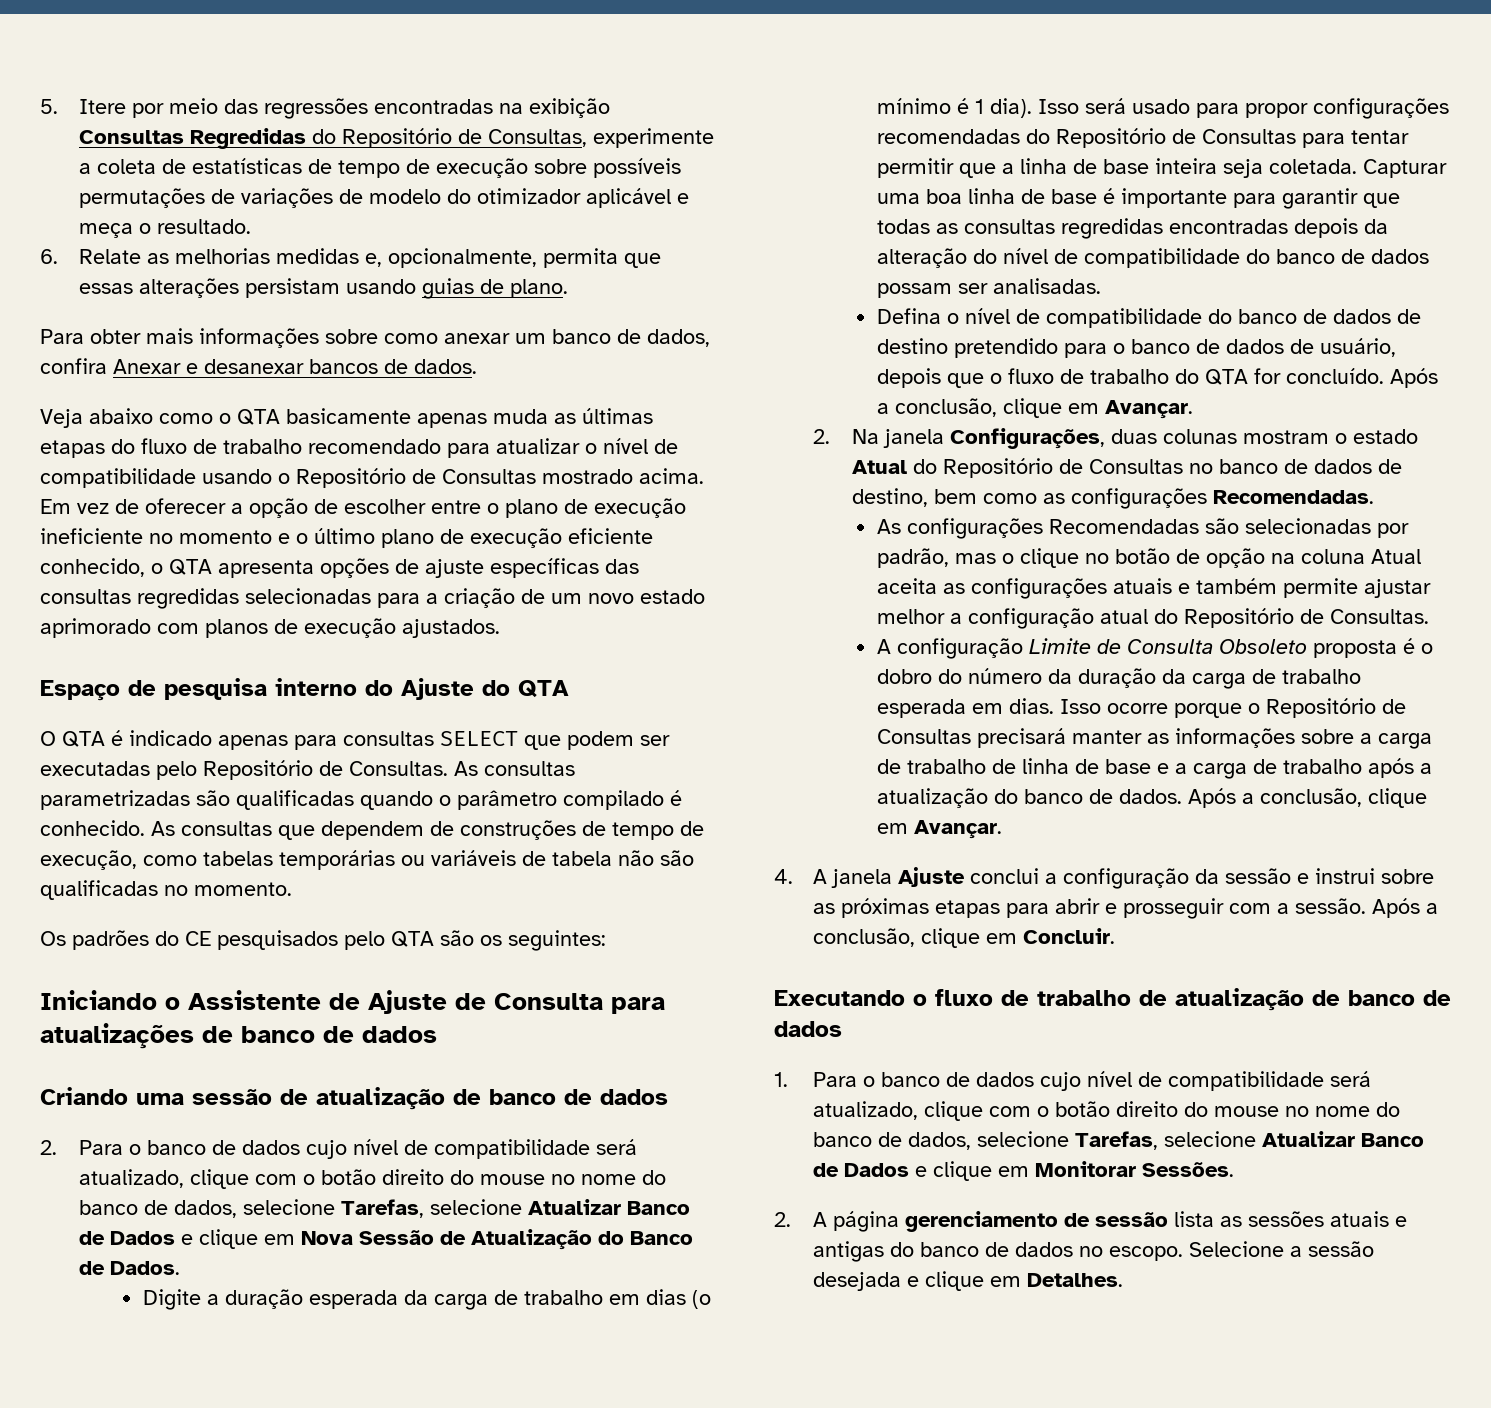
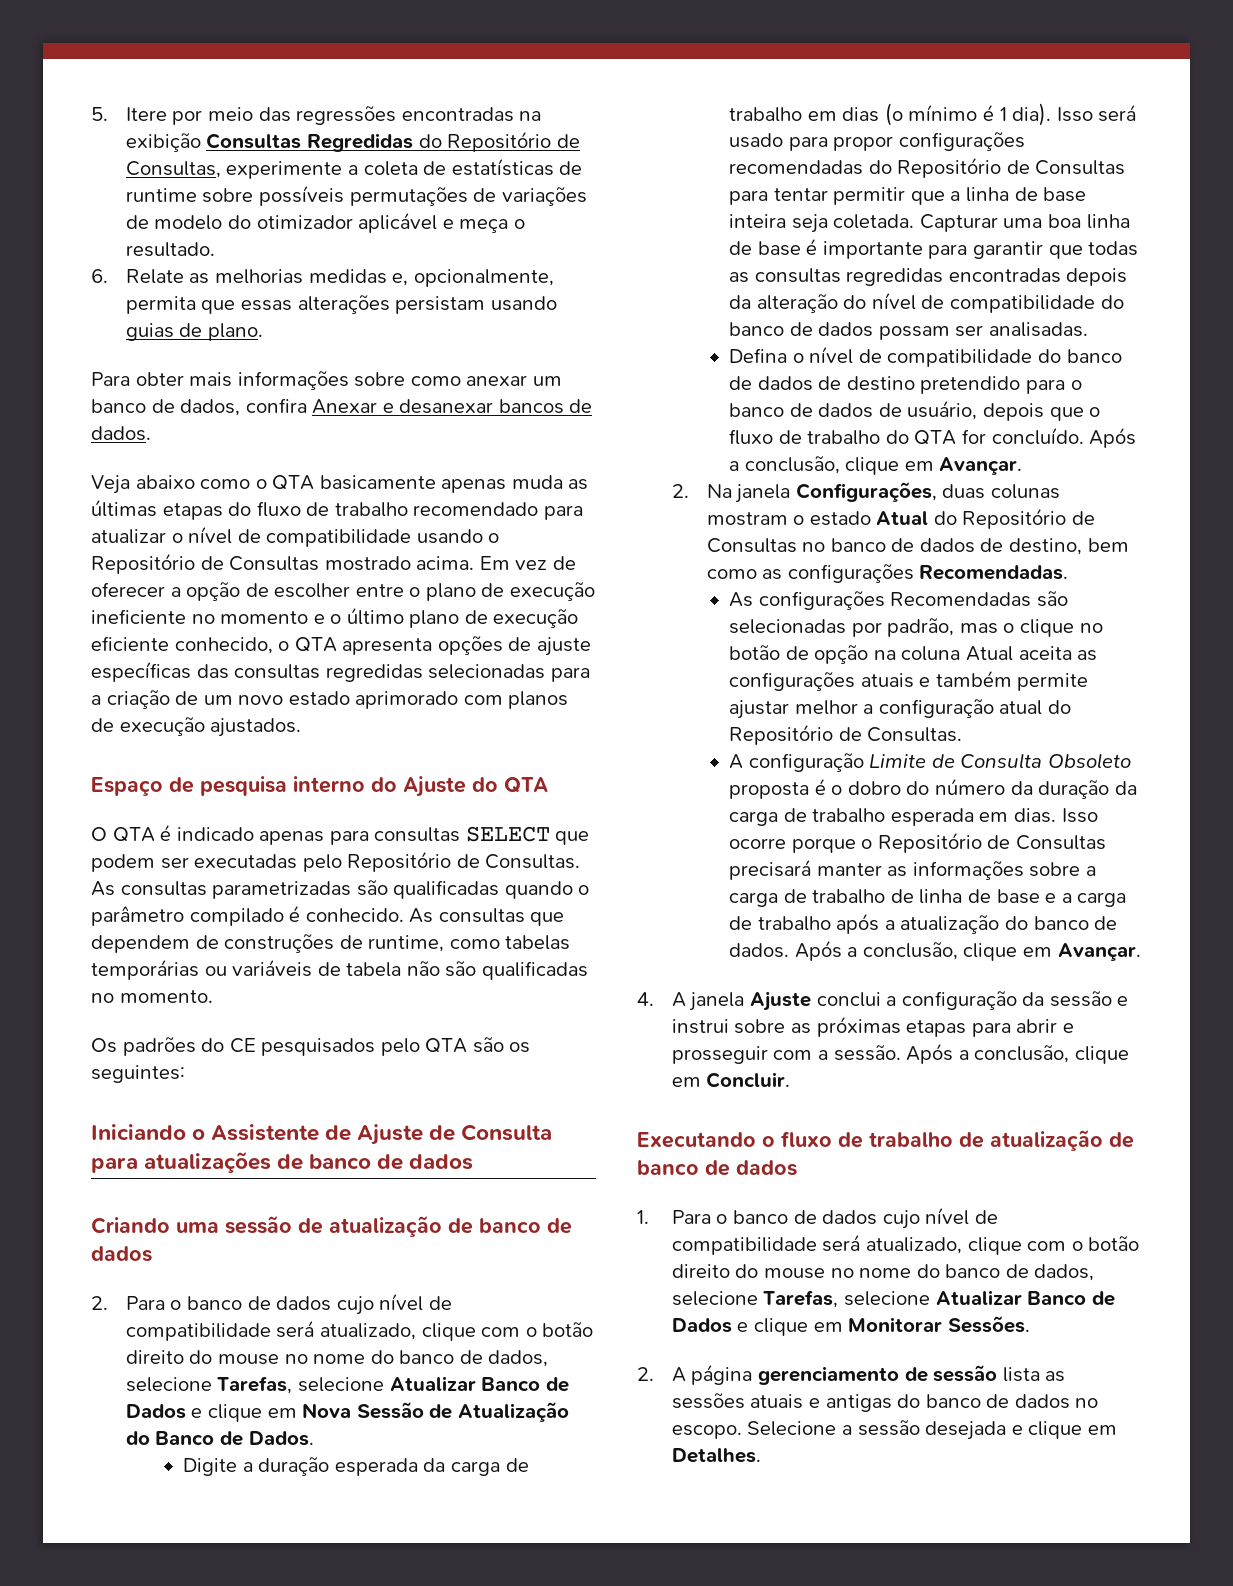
[338,158,529,178] tempo de execução -> [125,188,197,202] runtime
[612,821,704,840] [40,850,137,870] tempo de execução, -> [368,935,445,952] runtime,

